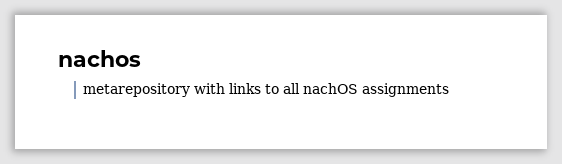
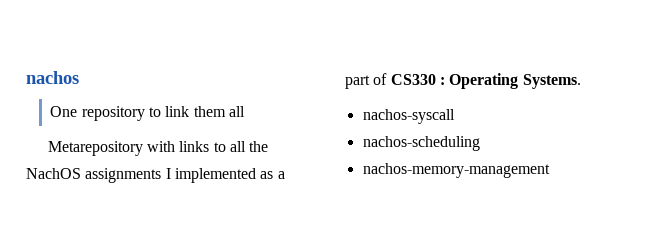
[83,83,450,97] metarepository with links to all nachOS assignments -> [50,106,245,121] [47,141,269,156] [26,168,285,183] [345,73,581,89] [362,109,455,124] [362,136,480,151] [362,163,550,178] One repository to link them all // Metarepository with links to all the NachOS assignments I implemented as a part of CS330 : Operating Systems. // nachos-syscall // nachos-scheduling // nachos-memory-management

